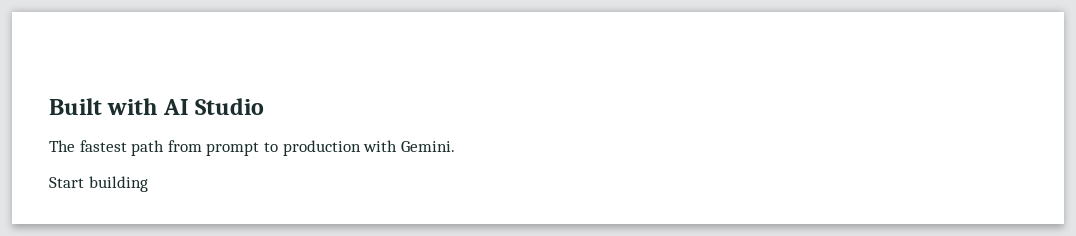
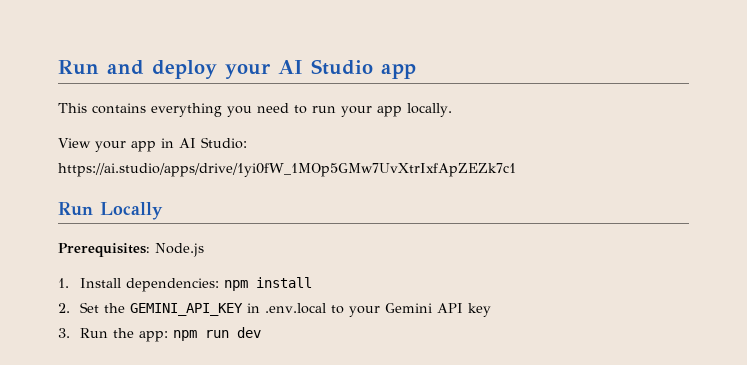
[49,98,265,115] [49,140,455,156] [49,176,148,192] Built with AI Studio // The fastest path from prompt to production with Gemini. // Start building -> [58,59,416,79] [58,103,452,117] [58,137,247,152] [58,163,516,177] [58,202,163,220] [58,243,204,257] [58,277,312,292] [58,302,491,317] [58,327,261,342] Run and deploy your AI Studio app // This contains everything you need to run your app locally. // View your app in AI Studio: https://ai.studio/apps/drive/1yi0fW_1MOp5GMw7UvXtrIxfApZEZk7c1 // Run Locally // Prerequisites: Node.js // 1. Install dependencies: npm install // 2. Set the GEMINI_API_KEY in .env.local to your Gemini API key // 3. Run the app: npm run dev

